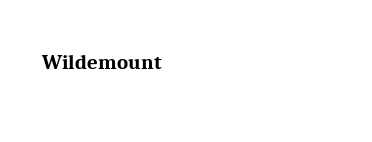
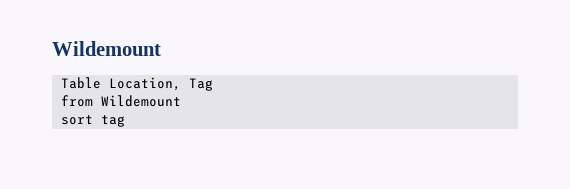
[41,54,162,69] Wildemount -> [52,41,161,56] [60,77,213,91] [60,95,181,107] [60,115,125,127] Wildemount // Table Location, Tag // from Wildemount // sort tag

